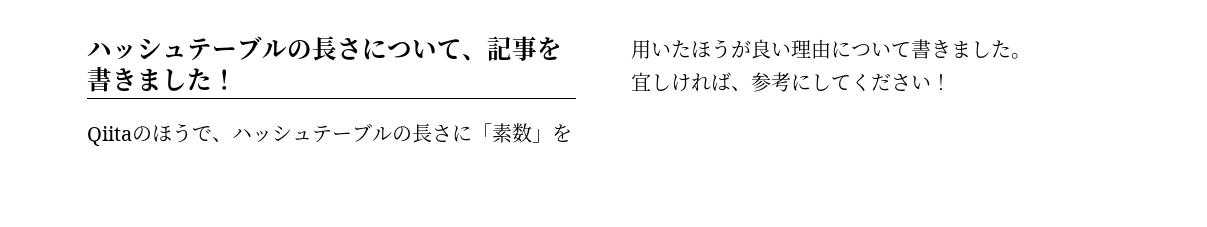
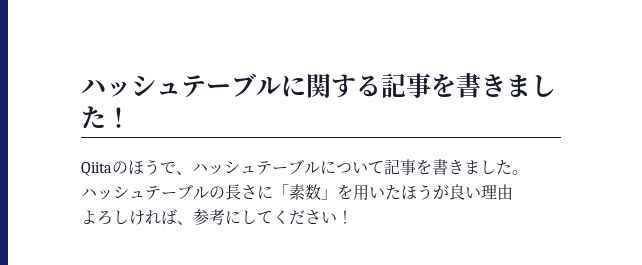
[87,36,487,61] ハッシュテーブルの長さについて、 -> [81,73,381,98] ハッシュテーブルに関する
(392, 134) none -> [320,159,528,175] [81,184,209,200] について記事を書きました。 // ハッシュテーブル
[831,39,1031,59] [631,72,651,91] について書きました。 // 宜 -> [81,210,113,225] // よろ

